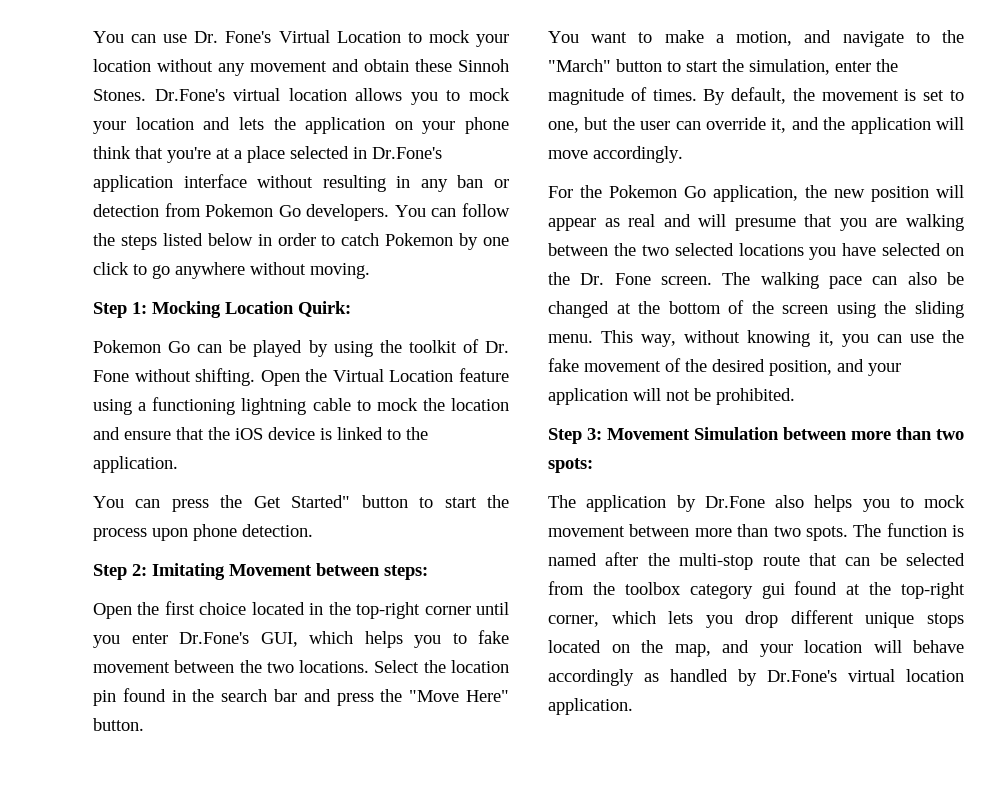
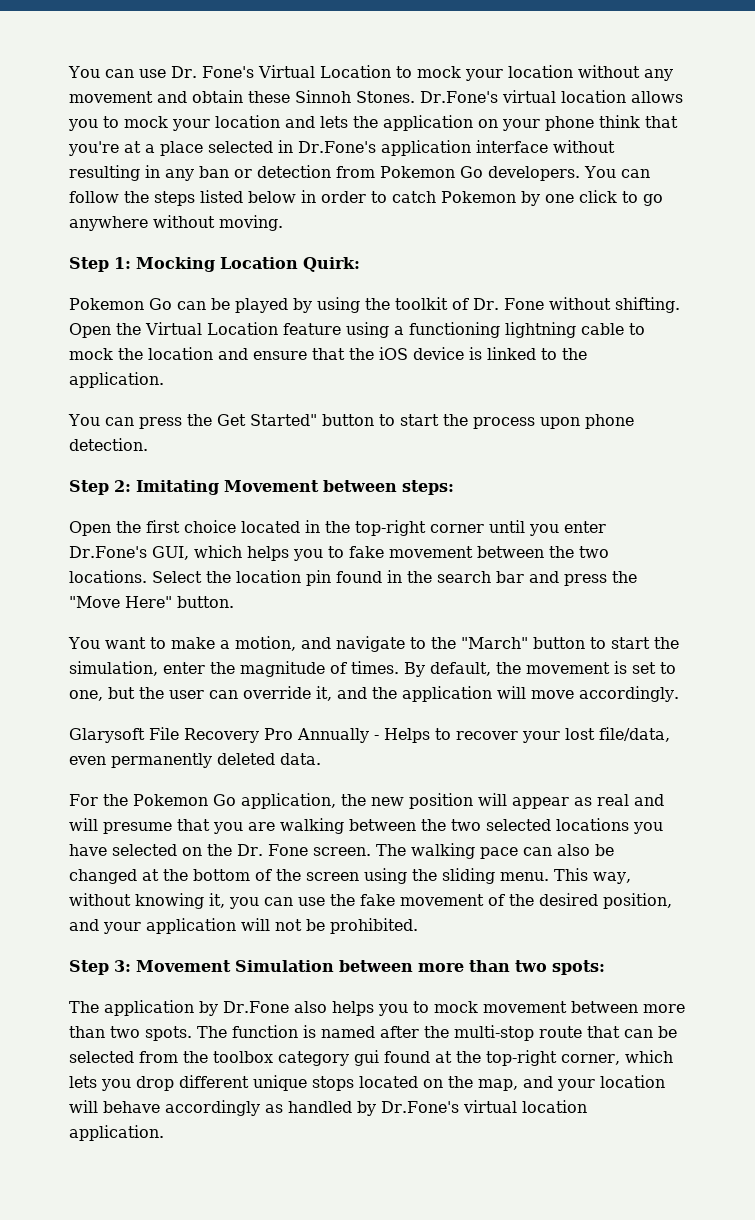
(683, 154) none -> [69,727,670,743] [69,753,321,768] // Glarysoft File Recovery Pro Annually - Helps to recover your lost file/data, even permanently deleted data.

